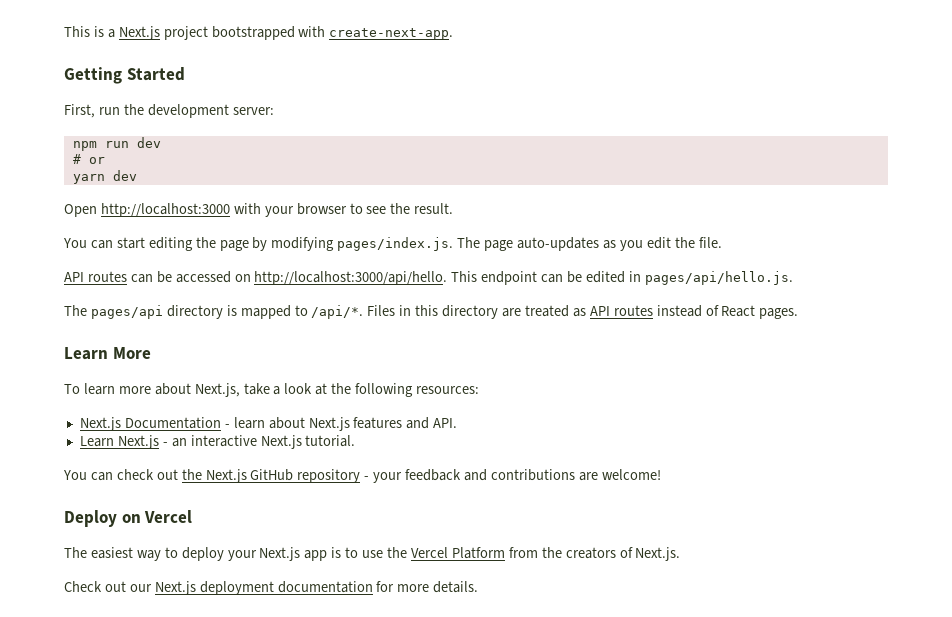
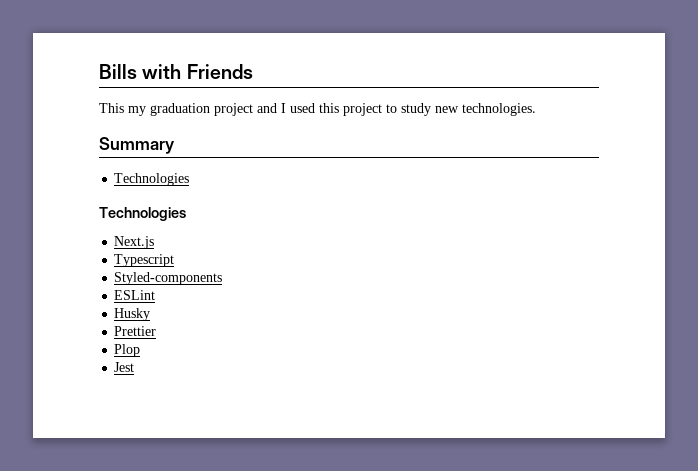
[64,26,454,40] [64,67,185,84] [64,104,274,118] [72,137,161,151] [72,154,105,164] [72,170,137,184] [64,203,454,217] [63,237,722,251] [64,271,793,285] [64,305,799,319] [64,347,151,360] [64,383,480,397] [79,417,458,431] [79,435,356,449] [63,469,661,483] [64,510,193,527] [64,547,681,561] [64,581,479,595] This is a Next.js project bootstrapped with create-next-app. // Getting Started // First, run the development server: // npm run dev // # or // yarn dev // Open http://localhost:3000 with your browser to see the result. // You can start editing the page by modifying pages/index.js. The page auto-updates as you edit the file. // API routes can be accessed on http://localhost:3000/api/hello. This endpoint can be edited in pages/api/hello.js. // The pages/api directory is mapped to /api/*. Files in this directory are treated as API routes instead of React pages. // Learn More // To learn more about Next.js, take a look at the following resources: // Next.js Documentation - learn about Next.js features and API. // Learn Next.js - an interactive Next.js tutorial. // You can check out the Next.js GitHub repository - your feedback and contributions are welcome! // Deploy on Vercel // The easiest way to deploy your Next.js app is to use the Vercel Platform from the creators of Next.js. // Check out our Next.js deployment documentation for more details. -> [99,64,253,79] [99,103,536,116] [99,137,175,154] [114,173,190,186] [99,207,186,221] [114,236,155,249] [114,254,175,267] [114,272,223,285] [114,290,156,300] [114,308,151,321] [114,326,157,336] [114,344,141,357] [114,362,135,372] Bills with Friends // This my graduation project and I used this project to study new technologies. // Summary // Technologies // Technologies // Next.js // Typescript // Styled-components // ESLint // Husky // Prettier // Plop // Jest

